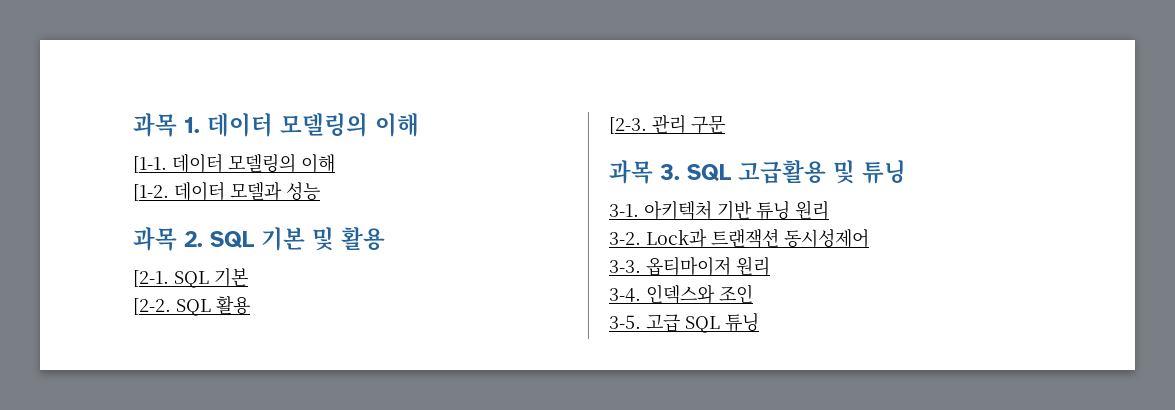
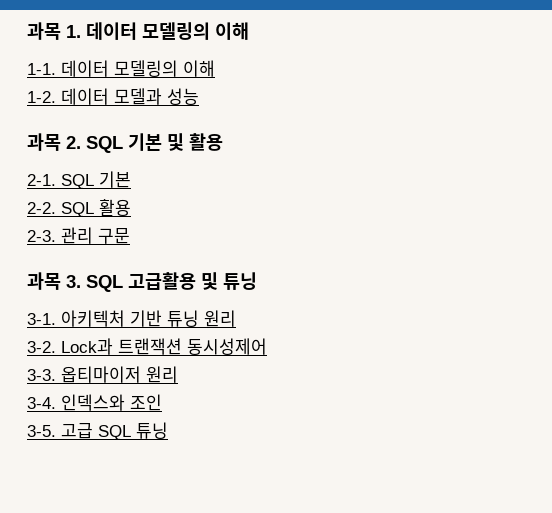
[133,153,335,173] [133,184,169,201] [1-1. 데이터 모델링의 이해 // [1-2. -> [27,60,215,77] [27,91,56,103] 1-1. 데이터 모델링의 이해 // 1-2.
[133,270,169,287] [2-1. -> [27,174,56,186] 2-1.
[133,298,171,315] [2-2. -> [27,202,56,214] 2-2.
[609,117,647,134] [2-3. -> [27,230,56,242] 2-3.

